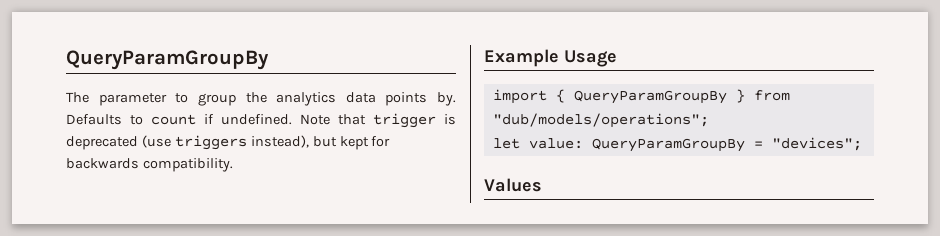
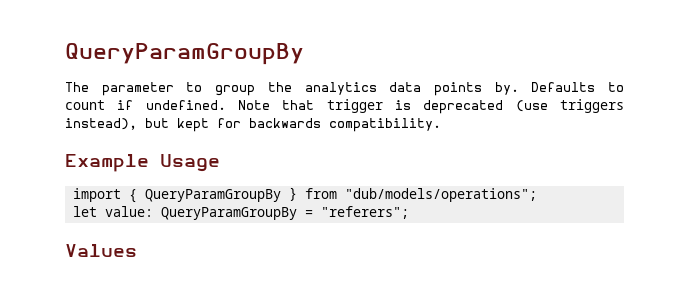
[771,137,862,151] "devices"; -> [320,206,409,219] "referers";

